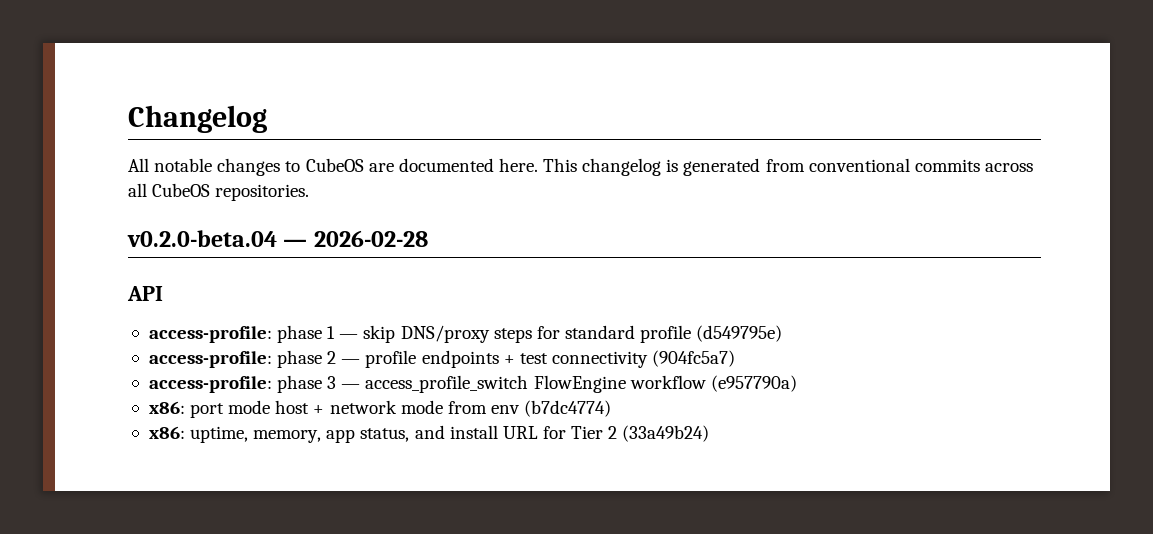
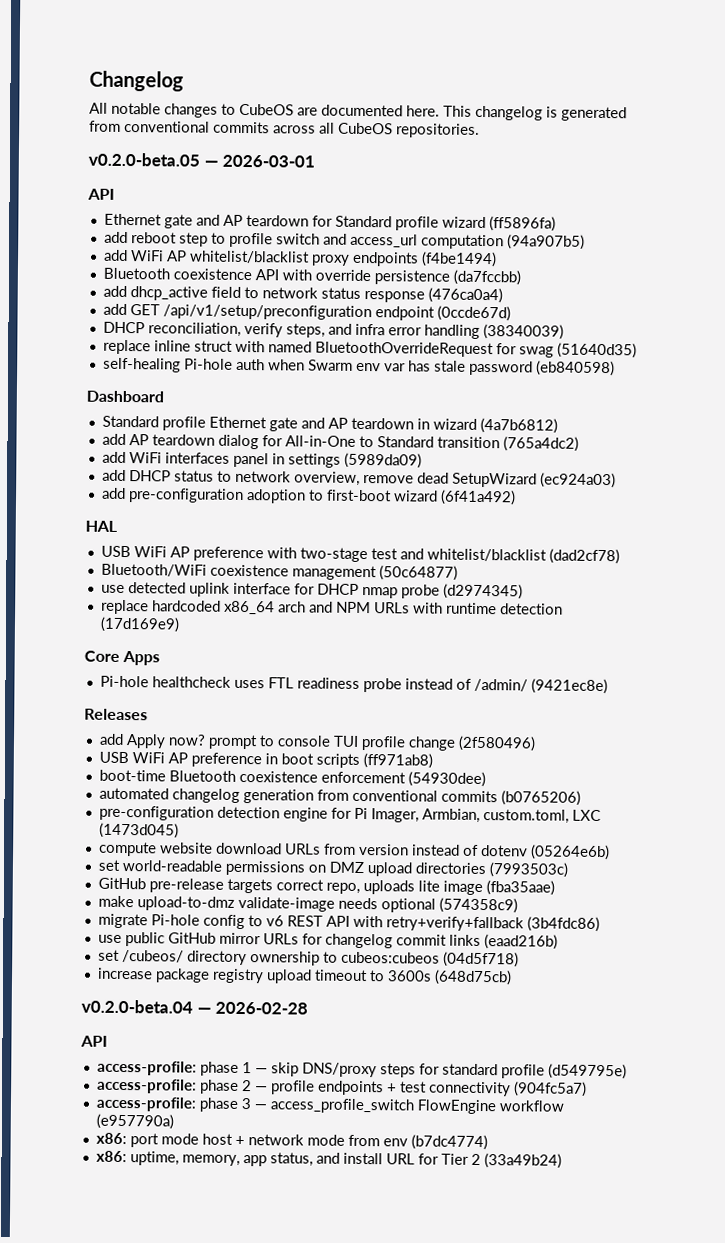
(310, 192) none -> [88,152,316,168] [87,188,115,200] [103,213,556,232] [103,231,585,250] [103,249,497,268] [102,267,521,286] [102,285,503,304] [102,303,511,322] [102,321,564,340] [102,339,637,359] [102,357,615,377] [86,390,164,403] [101,415,558,434] [101,433,579,452] [101,451,422,469] [101,469,616,489] [101,487,516,506] [85,520,118,532] [100,545,620,565] [100,563,458,581] [100,582,523,600] [100,599,563,615] [99,616,180,633] [84,650,161,666] [99,675,608,695] [84,708,148,721] [98,733,536,752] [98,751,433,769] [98,769,486,788] [98,787,581,806] [98,805,601,824] [98,822,179,839] [98,841,610,861] [97,859,568,878] [97,877,555,896] [97,895,518,914] [97,913,600,932] [97,932,558,950] [97,949,519,968] [96,967,512,986] // v0.2.0-beta.05 — 2026-03-01 // API // Ethernet gate and AP teardown for Standard profile wizard (ff5896fa) // add reboot step to profile switch and access_url computation (94a907b5) // add WiFi AP whitelist/blacklist proxy endpoints (f4be1494) // Bluetooth coexistence API with override persistence (da7fccbb) // add dhcp_active field to network status response (476ca0a4) // add GET /api/v1/setup/preconfiguration endpoint (0ccde67d) // DHCP reconciliation, verify steps, and infra error handling (38340039) // replace inline struct with named BluetoothOverrideRequest for swag (51640d35) // self-healing Pi-hole auth when Swarm env var has stale password (eb840598) // Dashboard // Standard profile Ethernet gate and AP teardown in wizard (4a7b6812) // add AP teardown dialog for All-in-One to Standard transition (765a4dc2) // add WiFi interfaces panel in settings (5989da09) // add DHCP status to network overview, remove dead SetupWizard (ec924a03) // add pre-configuration adoption to first-boot wizard (6f41a492) // HAL // USB WiFi AP preference with two-stage test and whitelist/blacklist (dad2cf78) // Bluetooth/WiFi coexistence management (50c64877) // use detected uplink interface for DHCP nmap probe (d2974345) // replace hardcoded x86_64 arch and NPM URLs with runtime detection (17d169e9) // Core Apps // Pi-hole healthcheck uses FTL readiness probe instead of /admin/ (9421ec8e) // Releases // add Apply now? prompt to console TUI profile change (2f580496) // USB WiFi AP preference in boot scripts (ff971ab8) // boot-time Bluetooth coexistence enforcement (54930dee) // automated changelog generation from conventional commits (b0765206) // pre-configuration detection engine for Pi Imager, Armbian, custom.toml, LXC (1473d045) // compute website download URLs from version instead of dotenv (05264e6b) // set world-readable permissions on DMZ upload directories (7993503c) // GitHub pre-release targets correct repo, uploads lite image (fba35aae) // make upload-to-dmz validate-image needs optional (574358c9) // migrate Pi-hole config to v6 REST API with retry+verify+fallback (3b4fdc86) // use public GitHub mirror URLs for changelog commit links (eaad216b) // set /cubeos/ directory ownership to cubeos:cubeos (04d5f718) // increase package registry upload timeout to 3600s (648d75cb)

